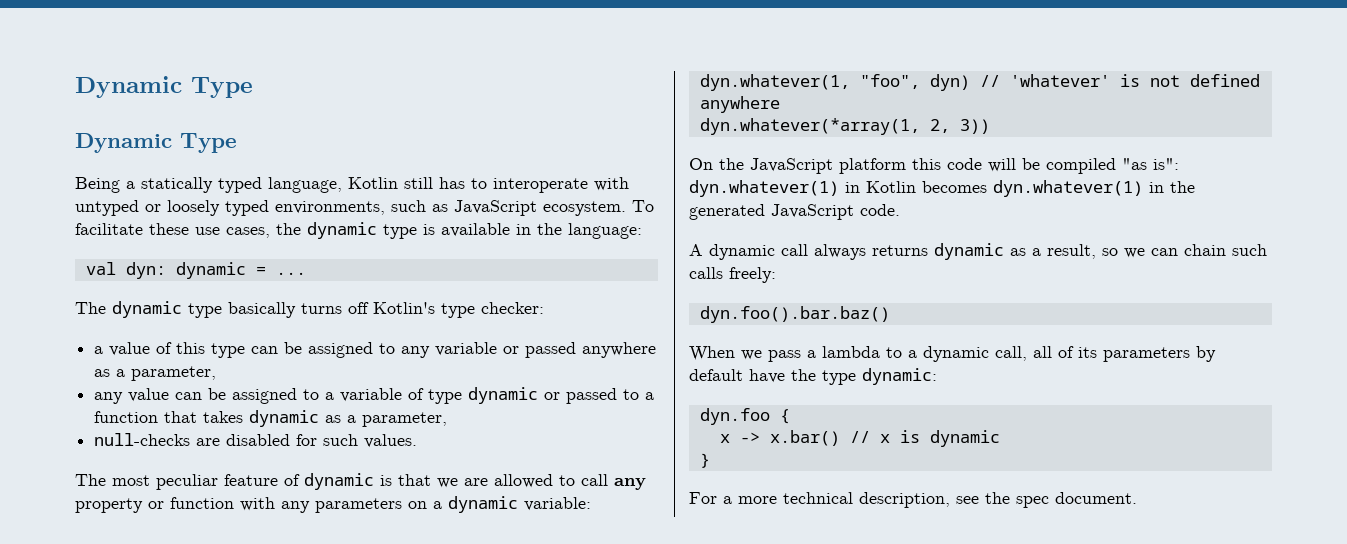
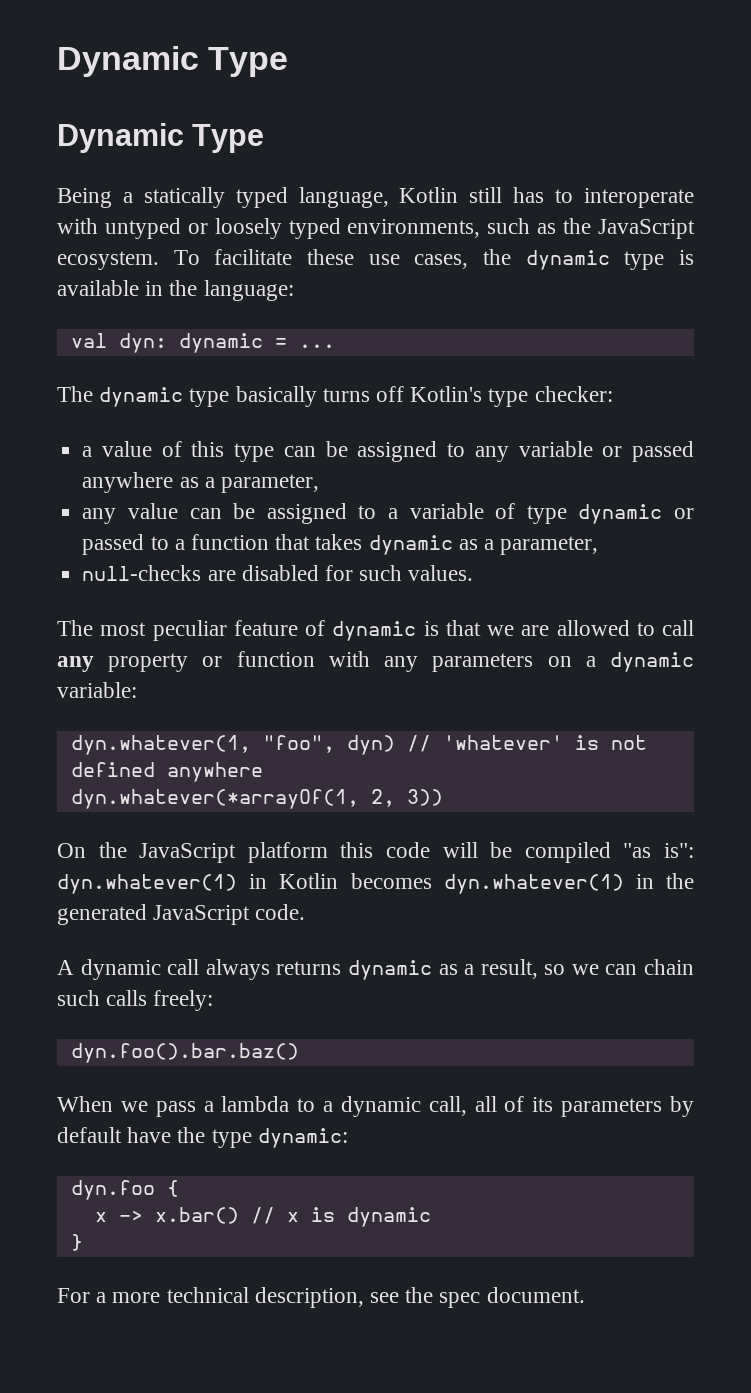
(448, 208) none -> [563,218,592,234] the
[699,118,920,135] dyn.whatever(*array(1, -> [70,789,359,809] dyn.whatever(*arrayOf(1,

